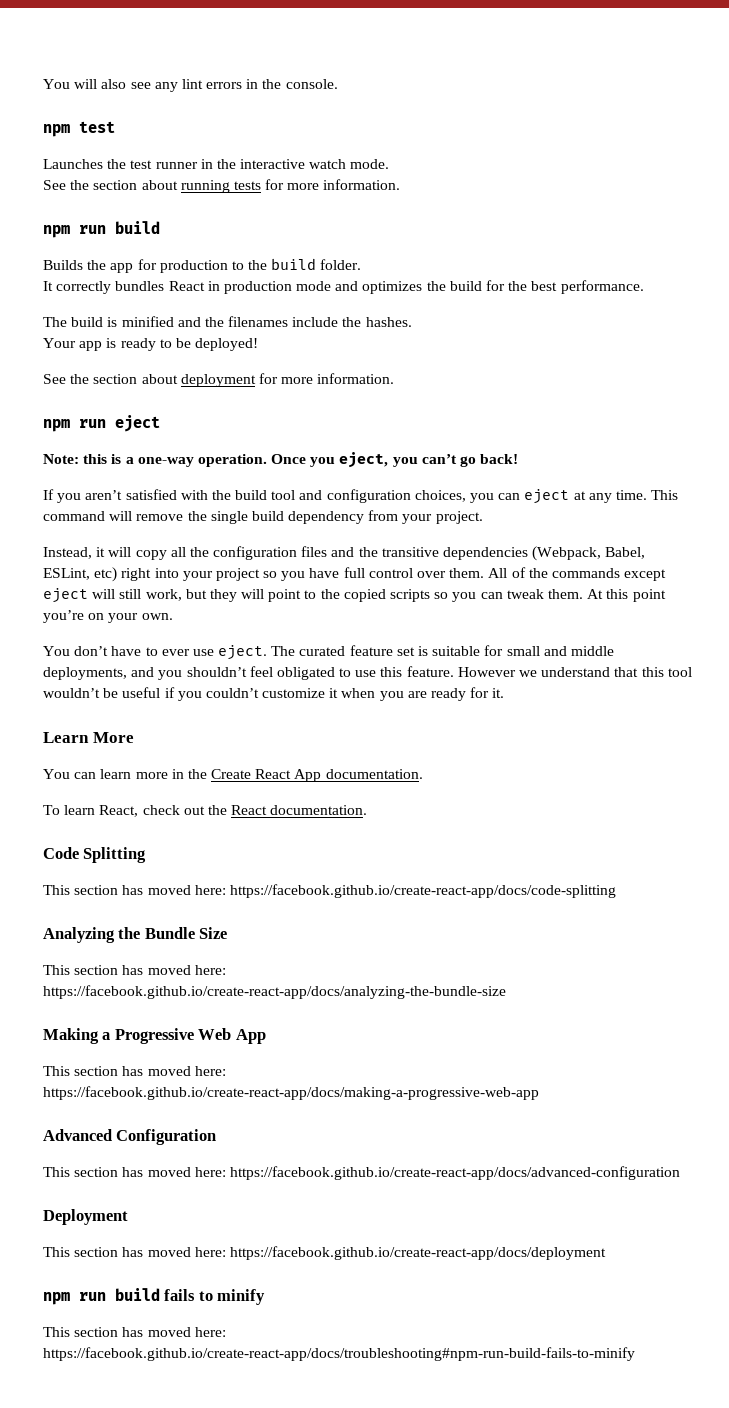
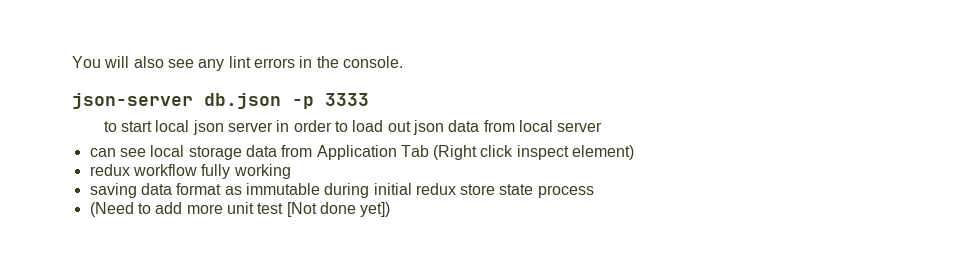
[43,121,115,137] [43,159,390,169] [43,179,401,193] [43,221,160,238] [43,258,362,273] [43,280,644,294] [43,316,412,327] [43,338,259,351] [43,373,395,387] [43,415,160,432] [43,452,519,468] [43,489,679,504] [43,510,483,524] [43,546,646,561] [43,567,667,582] [43,588,666,603] [43,610,173,623] [43,645,614,660] [43,666,692,680] [43,687,505,701] [43,732,134,743] [43,769,423,782] [43,805,368,817] [43,847,147,863] [43,884,616,898] [43,927,228,943] [43,965,226,975] [43,985,506,999] [43,1028,266,1044] [43,1066,226,1076] [43,1086,539,1100] [43,1129,217,1145] [43,1166,680,1180] [43,1209,128,1225] [43,1246,606,1260] [43,1288,266,1305] [43,1327,226,1337] [43,1347,635,1361] npm test // Launches the test runner in the interactive watch mode. // See the section about running tests for more information. // npm run build // Builds the app for production to the build folder. // It correctly bundles React in production mode and optimizes the build for the best performance. // The build is minified and the filenames include the hashes. // Your app is ready to be deployed! // See the section about deployment for more information. // npm run eject // Note: this is a one-way operation. Once you eject, you can’t go back! // If you aren’t satisfied with the build tool and configuration choices, you can eject at any time. This command will remove the single build dependency from your project. // Instead, it will copy all the configuration files and the transitive dependencies (Webpack, Babel, ESLint, etc) right into your project so you have full control over them. All of the commands except eject will still work, but they will point to the copied scripts so you can tweak them. At this point you’re on your own. // You don’t have to ever use eject. The curated feature set is suitable for small and middle deployments, and you shouldn’t feel obligated to use this feature. However we understand that this tool wouldn’t be useful if you couldn’t customize it when you are ready for it. // Learn More // You can learn more in the Create React App documentation. // To learn React, check out the React documentation. // Code Splitting // This section has moved here: https://facebook.github.io/create-react-app/docs/code-splitting // Analyzing the Bundle Size // This section has moved here: https://facebook.github.io/create-react-app/docs/analyzing-the-bundle-size // Making a Progressive Web App // This section has moved here: https://facebook.github.io/create-react-app/docs/making-a-progressive-web-app // Advanced Configuration // This section has moved here: https://facebook.github.io/create-react-app/docs/advanced-configuration // Deployment // This section has moved here: https://facebook.github.io/create-react-app/docs/deployment // npm run build fails to minify // This section has moved here: https://facebook.github.io/create-react-app/docs/troubleshooting#npm-run-build-fails-to-minify -> [72,93,369,109] [103,120,603,135] [89,145,635,160] [89,164,291,179] [89,183,594,198] [89,202,391,217] json-server db.json -p 3333 // to start local json server in order to load out json data from local server // can see local storage data from Application Tab (Right click inspect element) // redux workflow fully working // saving data format as immutable during initial redux store state process // (Need to add more unit test [Not done yet])

